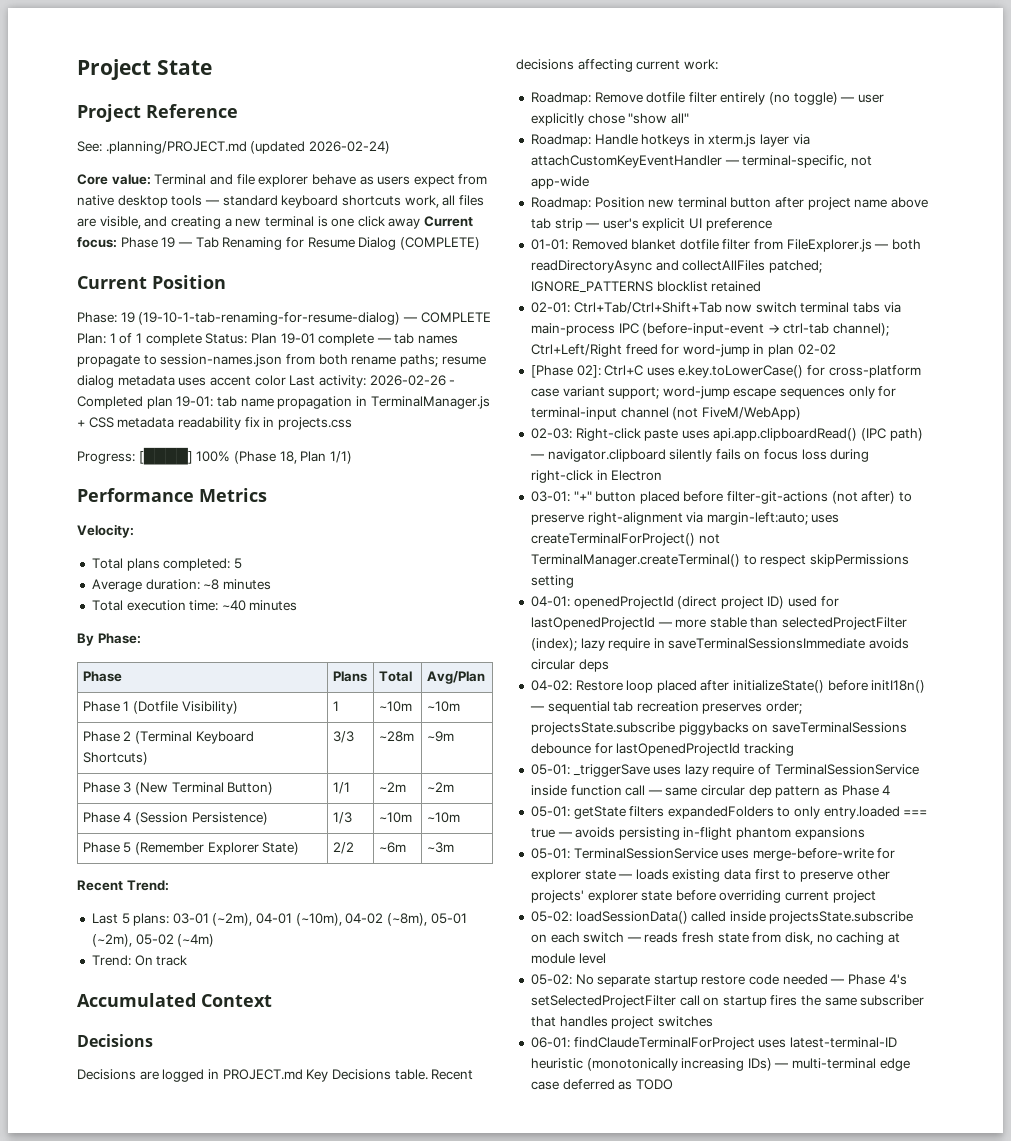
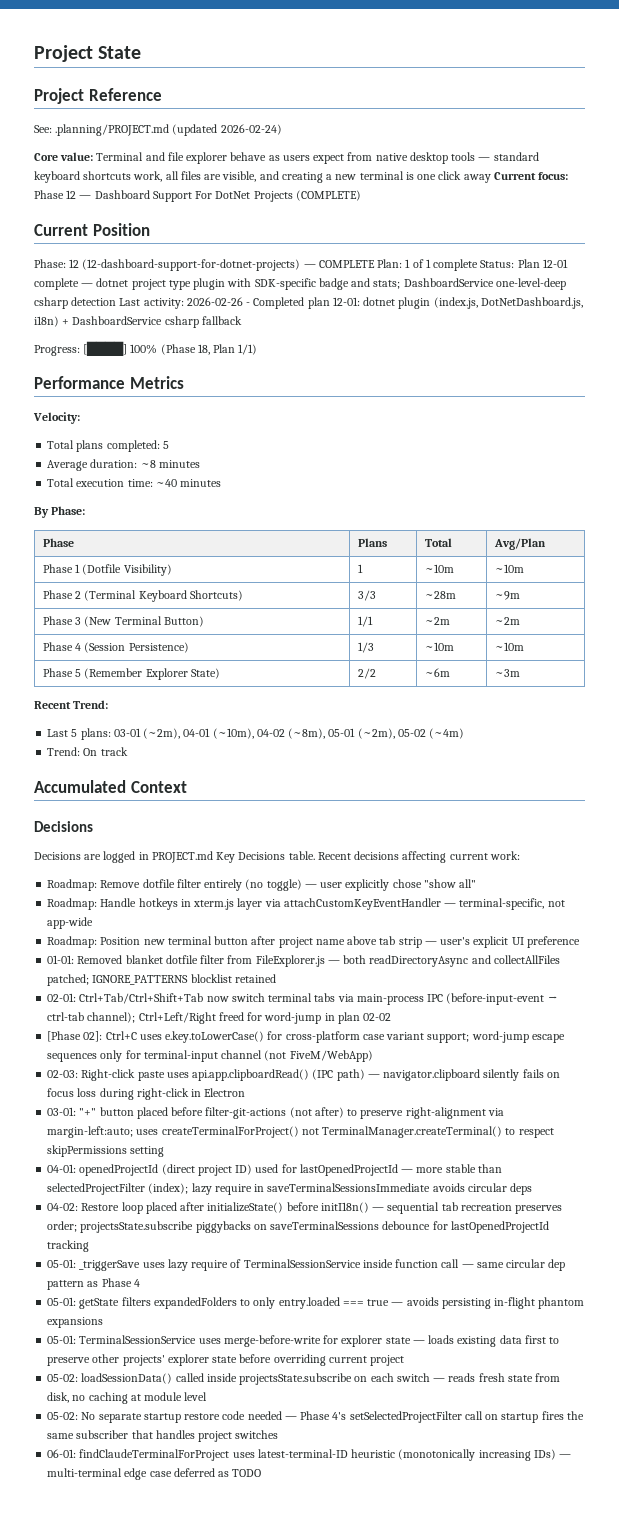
[161,237,397,250] 19 — Tab Renaming for Resume Dialog -> [66,190,293,202] 12 — Dashboard Support For DotNet Projects
[120,312,401,325] 19 (19-10-1-tab-renaming-for-resume-dialog) -> [69,259,301,271] 12 (12-dashboard-support-for-dotnet-projects)
[280,333,315,344] 19-01 -> [542,259,568,268] 12-01
[394,333,459,344] [77,354,486,367] [77,375,286,388] tab names propagate to session-names.json from both rename paths; resume dialog metadata uses accent color -> [96,278,566,290] [34,297,117,309] dotnet project type plugin with SDK-specific badge and stats; DashboardService one-level-deep csharp detection
[176,396,490,409] [77,417,352,430] 19-01: tab name propagation in TerminalManager.js + CSS metadata readability fix in projects.css -> [332,297,583,309] [34,316,242,328] 12-01: dotnet plugin (index.js, DotNetDashboard.js, i18n) + DashboardService csharp fallback

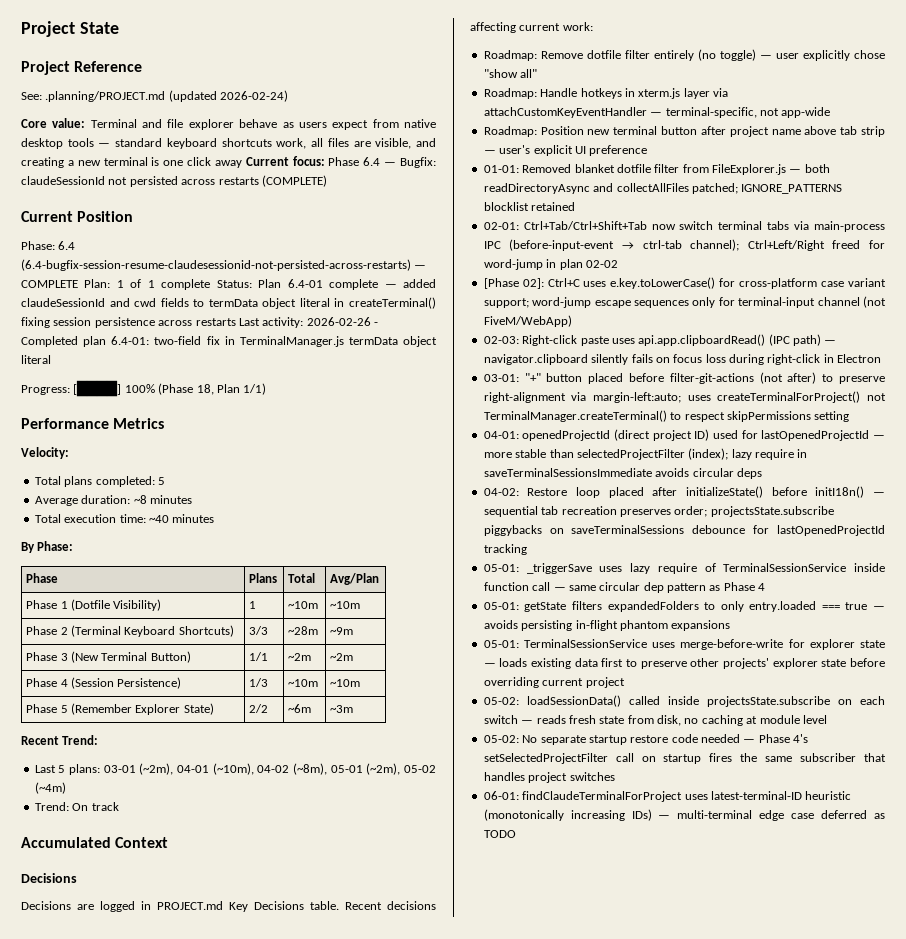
[66,190,293,202] 12 — Dashboard Support For DotNet Projects -> [363,157,437,168] [21,176,259,187] 6.4 — Bugfix: claudeSessionId not persisted across restarts
[69,259,301,271] 12 (12-dashboard-support-for-dotnet-projects) -> [58,241,76,250] [21,259,411,271] 6.4 (6.4-bugfix-session-resume-claudesessionid-not-persisted-across-restarts)
[542,259,568,268] 12-01 -> [287,279,323,288] 6.4-01
[96,278,566,290] [34,297,117,309] dotnet project type plugin with SDK-specific badge and stats; DashboardService one-level-deep csharp detection -> [403,279,436,288] [21,297,436,309] [21,317,236,328] added claudeSessionId and cwd fields to termData object literal in createTerminal() fixing session persistence across restarts
[332,297,583,309] [34,316,242,328] 12-01: dotnet plugin (index.js, DotNetDashboard.js, i18n) + DashboardService csharp fallback -> [111,336,437,347] [21,355,51,364] 6.4-01: two-field fix in TerminalManager.js termData object literal

